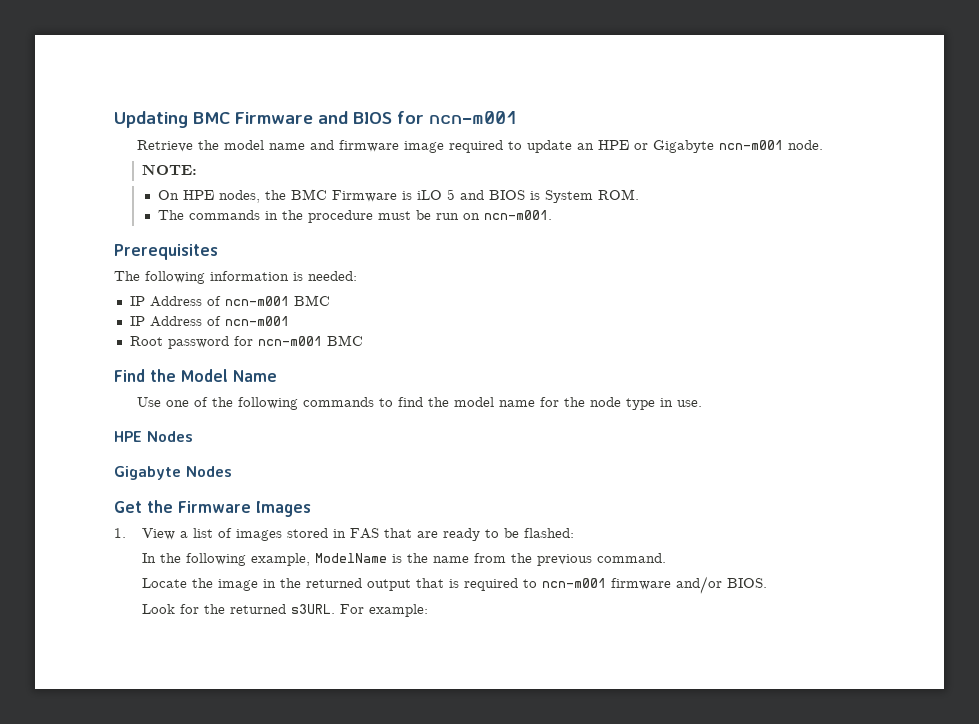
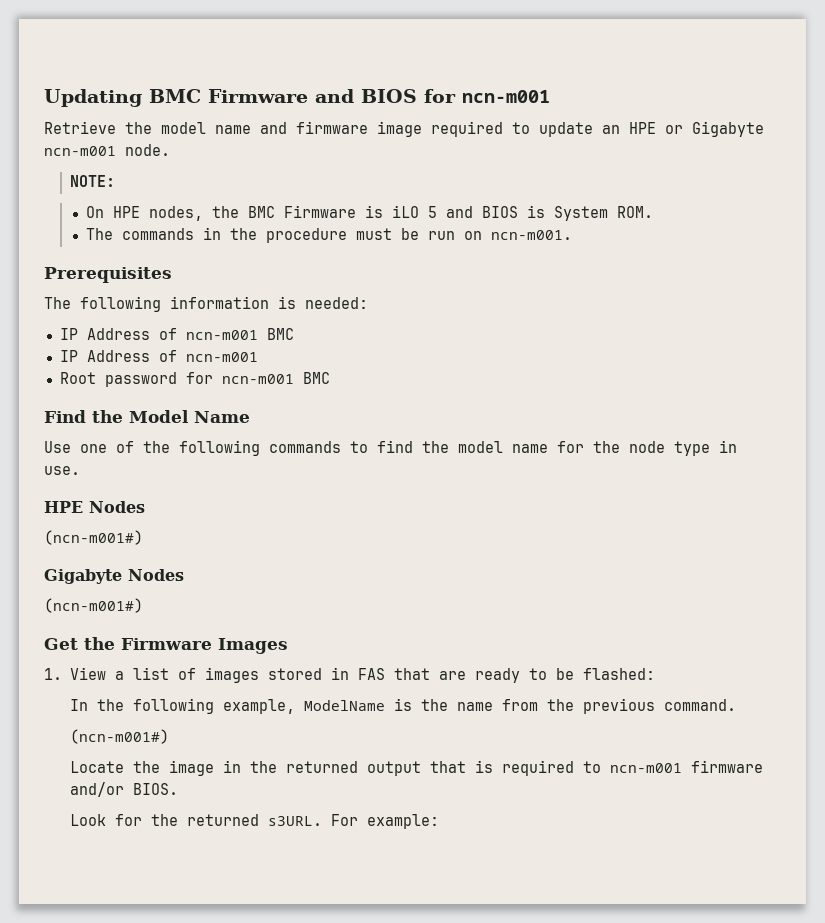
(193, 436) none -> [44,530,143,545] // (ncn-m001#)
(232, 471) none -> [44,598,143,613] // (ncn-m001#)
(667, 558) none -> [69,729,169,744] // (ncn-m001#)

